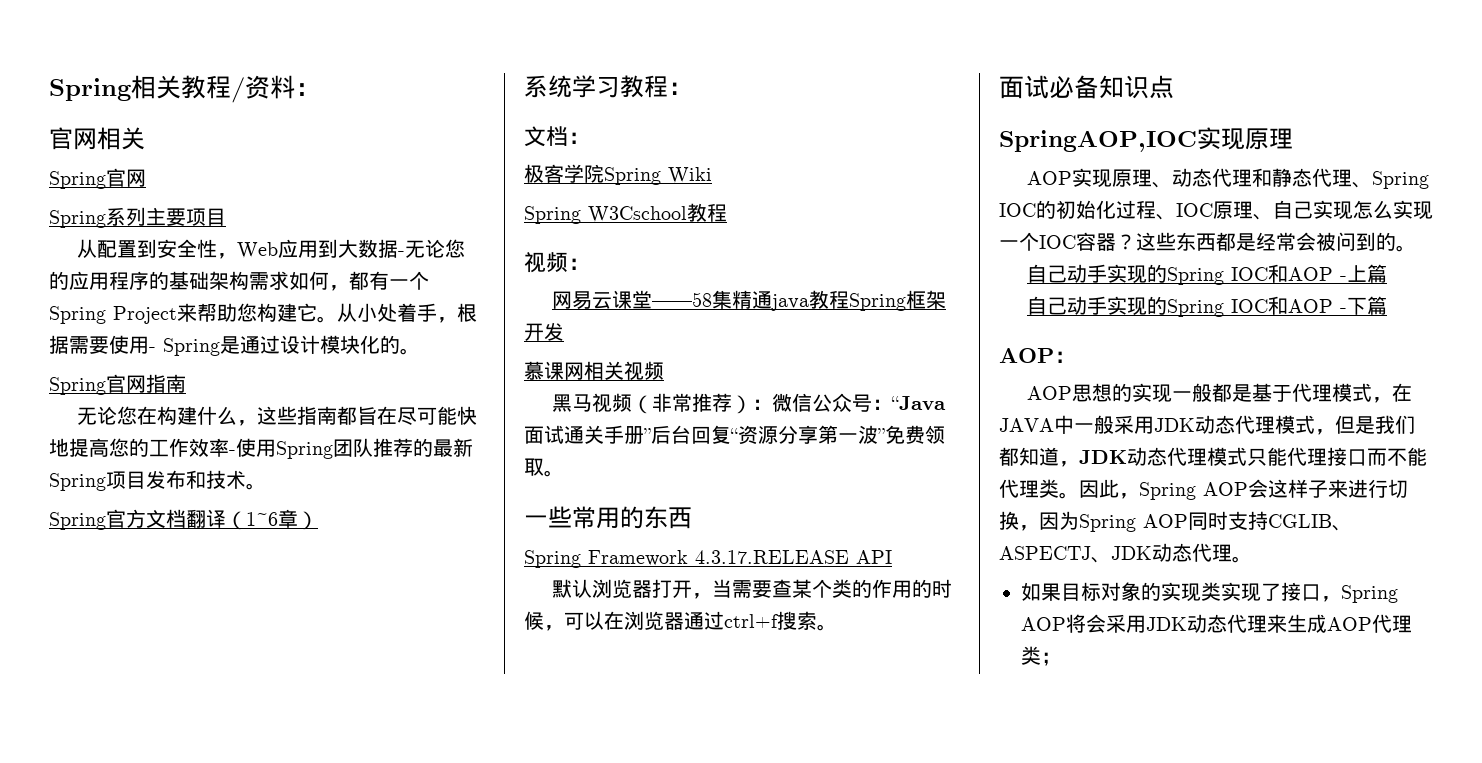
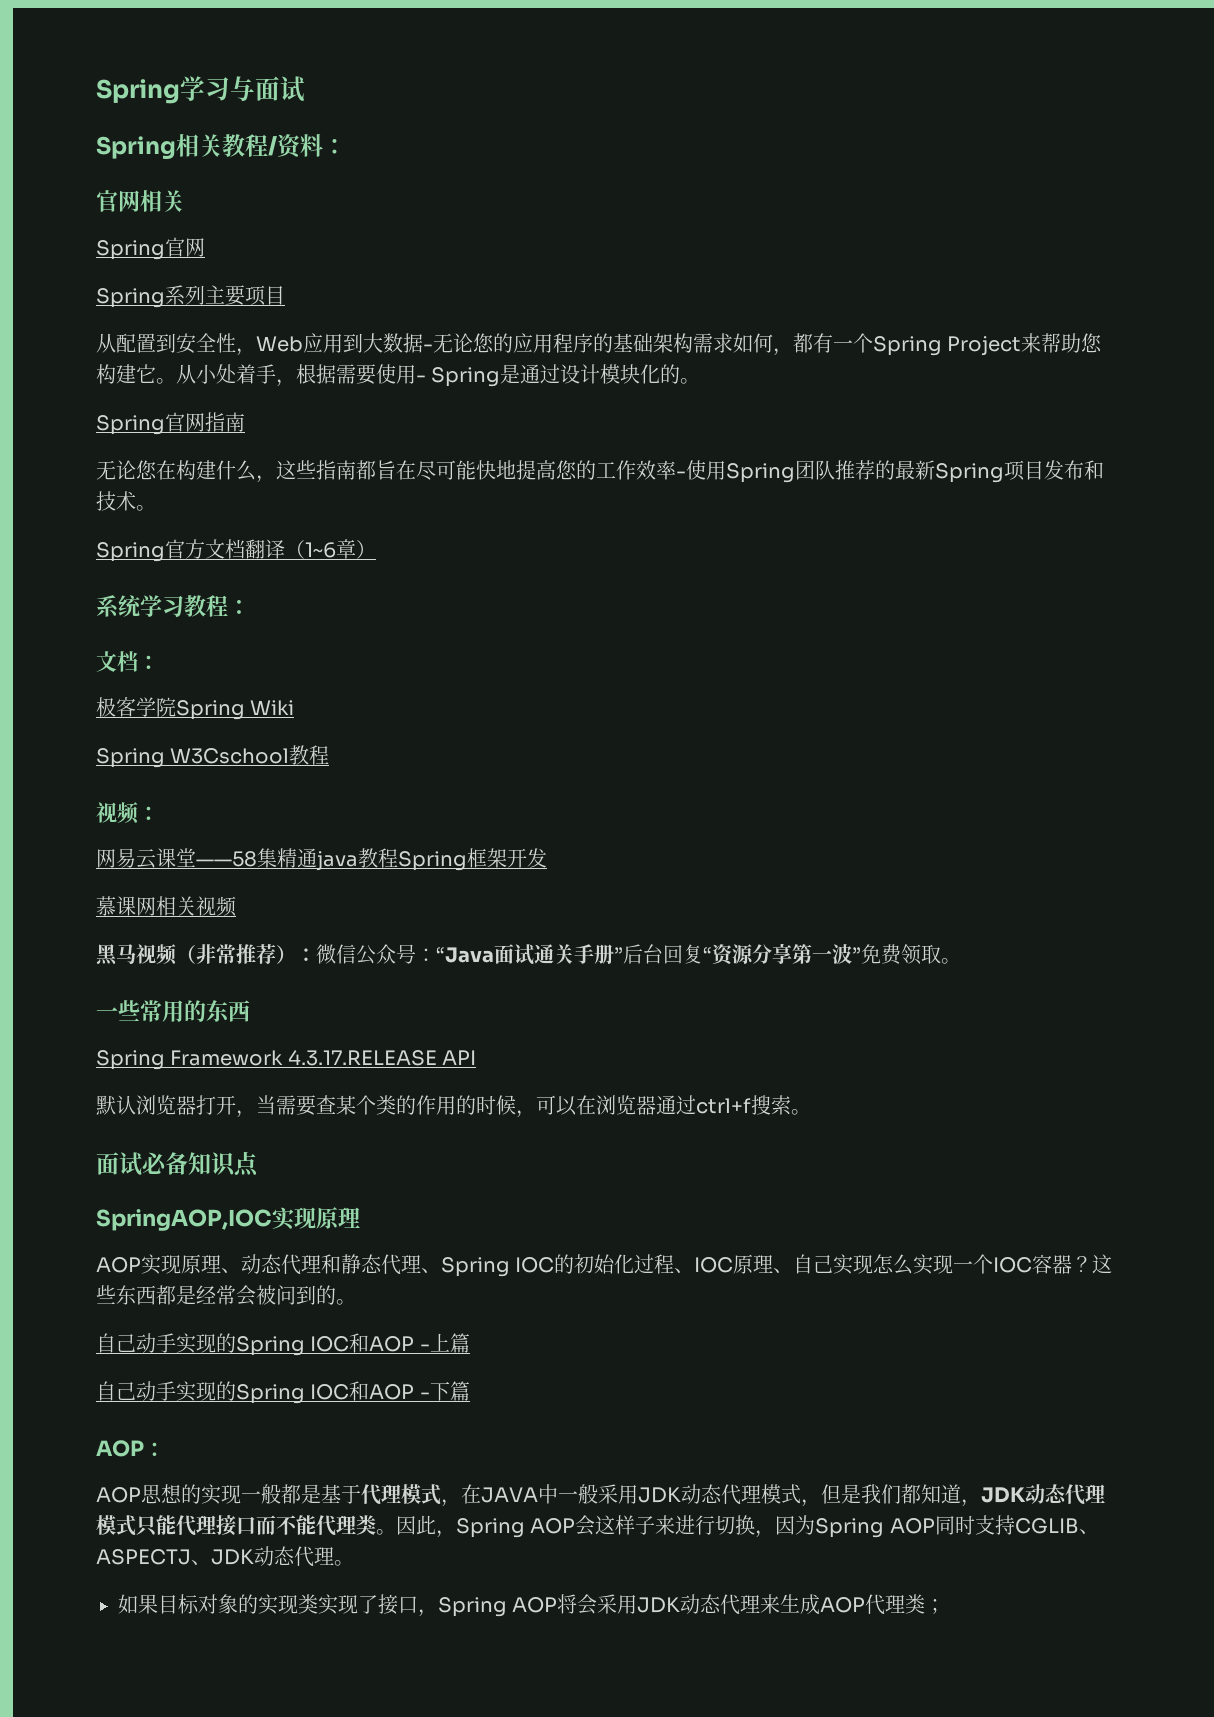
[49,78,131,101] Spring -> [96,76,305,104] [96,136,176,160] Spring学习与面试 // Spring

